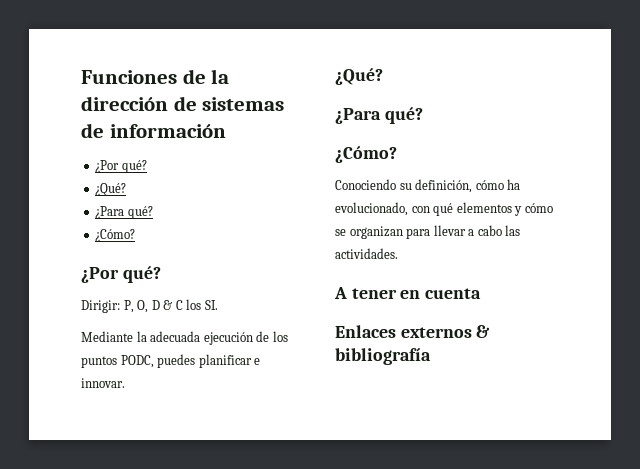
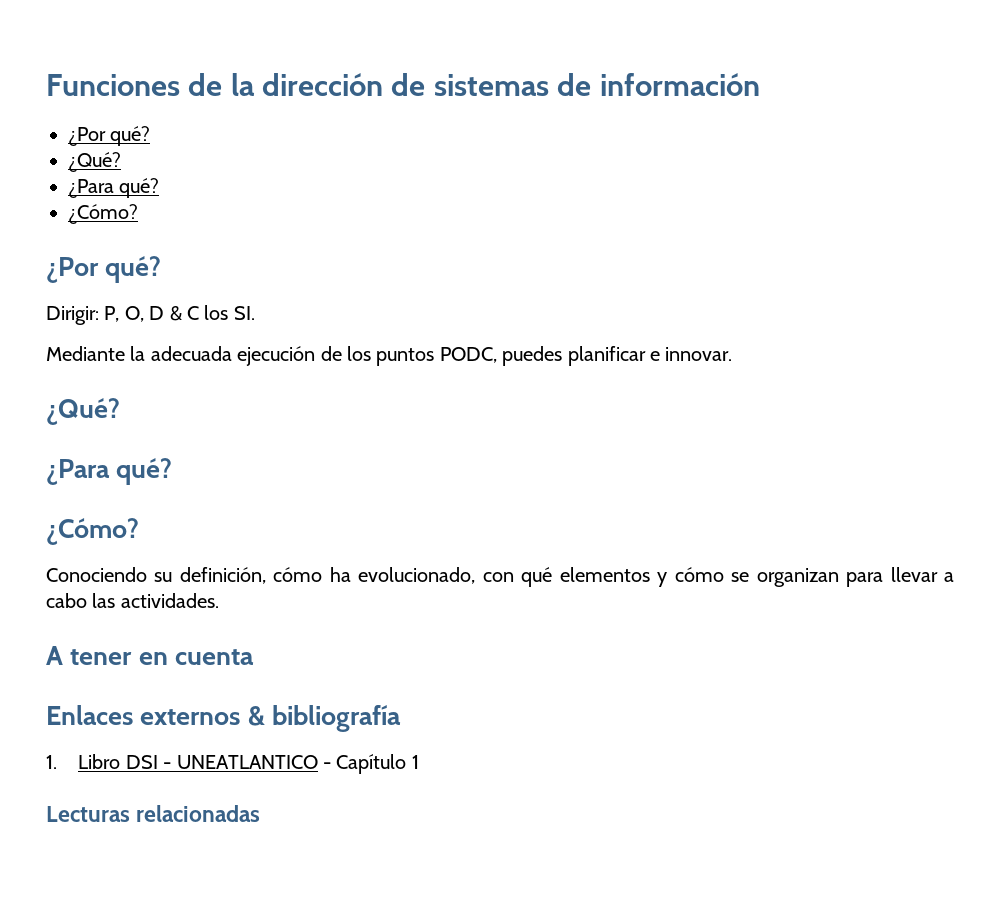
(431, 356) none -> [46,754,419,774] [46,805,261,822] // 1. Libro DSI - UNEATLANTICO - Capítulo 1 // Lecturas relacionadas

